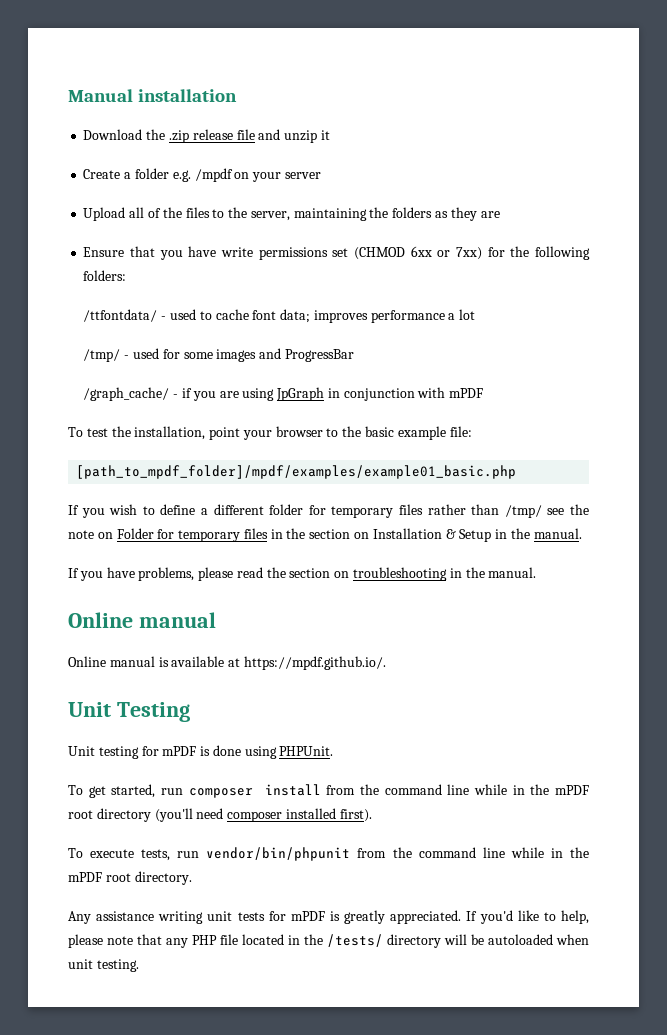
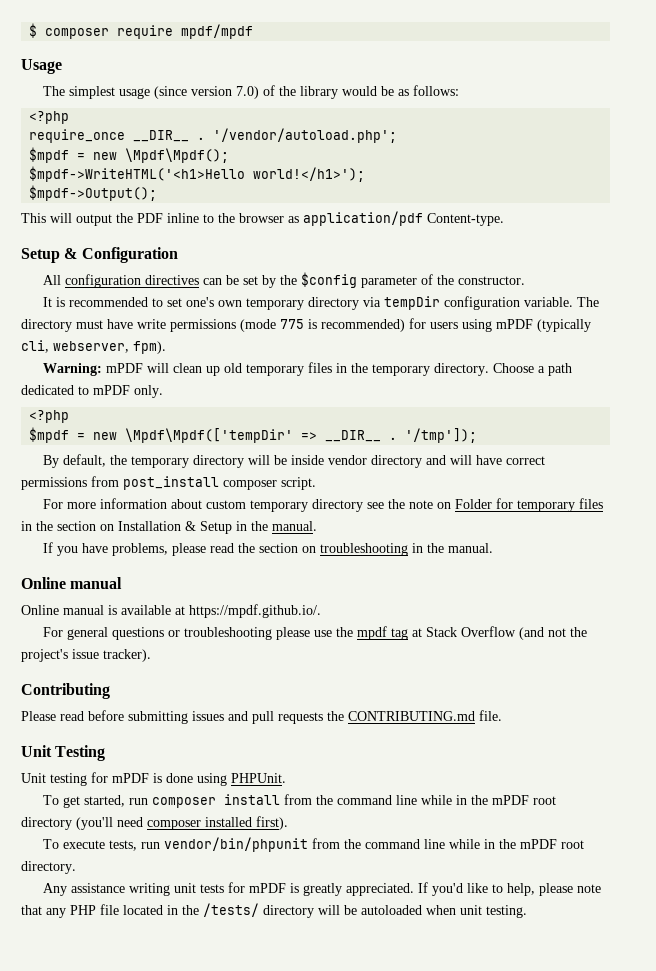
[68,89,238,102] [83,129,330,143] [83,168,321,182] [83,207,500,221] [83,246,590,260] [83,270,127,281] [83,309,476,323] [83,348,354,362] [83,387,484,401] [68,426,472,440] [76,465,517,479] [68,504,542,518] Manual installation // Download the .zip release file and unzip it // Create a folder e.g. /mpdf on your server // Upload all of the files to the server, maintaining the folders as they are // Ensure that you have write permissions set (CHMOD 6xx or 7xx) for the following folders: // /ttfontdata/ - used to cache font data; improves performance a lot // /tmp/ - used for some images and ProgressBar // /graph_cache/ - if you are using JpGraph in conjunction with mPDF // To test the installation, point your browser to the basic example file: // [path_to_mpdf_folder]/mpdf/examples/example01_basic.php // If you wish to define a different folder for temporary files rather than /tmp/ -> [29,23,254,39] [21,59,62,74] [42,85,459,99] [29,111,70,124] [29,128,398,143] [29,147,230,163] [29,166,366,182] [29,185,158,201] [21,211,504,226] [21,247,178,263] [42,272,525,288] [42,296,599,310] [21,318,591,332] [21,340,166,354] [42,362,572,376] [21,385,163,398] [29,410,70,423] [29,427,478,443] [42,454,545,468] [21,476,316,490] [42,498,363,512] $ composer require mpdf/mpdf // Usage // The simplest usage (since version 7.0) of the library would be as follows: // <?php // require_once __DIR__ . '/vendor/autoload.php'; // $mpdf = new \Mpdf\Mpdf(); // $mpdf->WriteHTML('<h1>Hello world!</h1>'); // $mpdf->Output(); // This will output the PDF inline to the browser as application/pdf Content-type. // Setup & Configuration // All configuration directives can be set by the $config parameter of the constructor. // It is recommended to set one's own temporary directory via tempDir configuration variable. The directory must have write permissions (mode 775 is recommended) for users using mPDF (typically cli, webserver, fpm). // Warning: mPDF will clean up old temporary files in the temporary directory. Choose a path dedicated to mPDF only. // <?php // $mpdf = new \Mpdf\Mpdf(['tempDir' => __DIR__ . '/tmp']); // By default, the temporary directory will be inside vendor directory and will have correct permissions from post_install composer script. // For more information about custom temporary directory
(386, 663) none -> [42,626,587,640] [21,649,151,662] [21,683,110,699] [21,710,502,724] // For general questions or troubleshooting please use the mpdf tag at Stack Overflow (and not the project's issue tracker). // Contributing // Please read before submitting issues and pull requests the CONTRIBUTING.md file.

